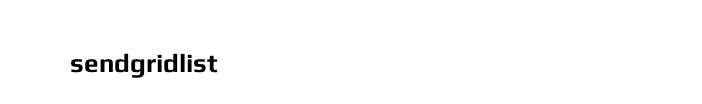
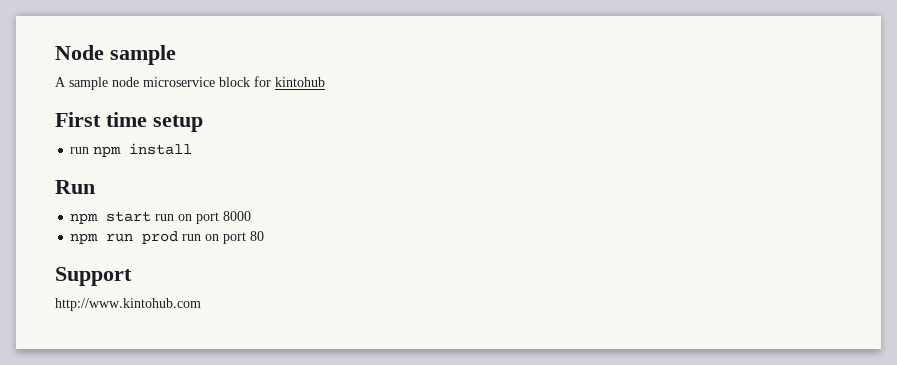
[70,53,218,78] sendgridlist -> [55,45,176,65] [55,76,325,90] [55,112,203,132] [70,143,193,157] [55,180,95,194] [70,211,252,224] [70,231,265,244] [55,267,132,286] [55,298,201,311] Node sample // A sample node microservice block for kintohub // First time setup // run npm install // Run // npm start run on port 8000 // npm run prod run on port 80 // Support // http://www.kintohub.com

